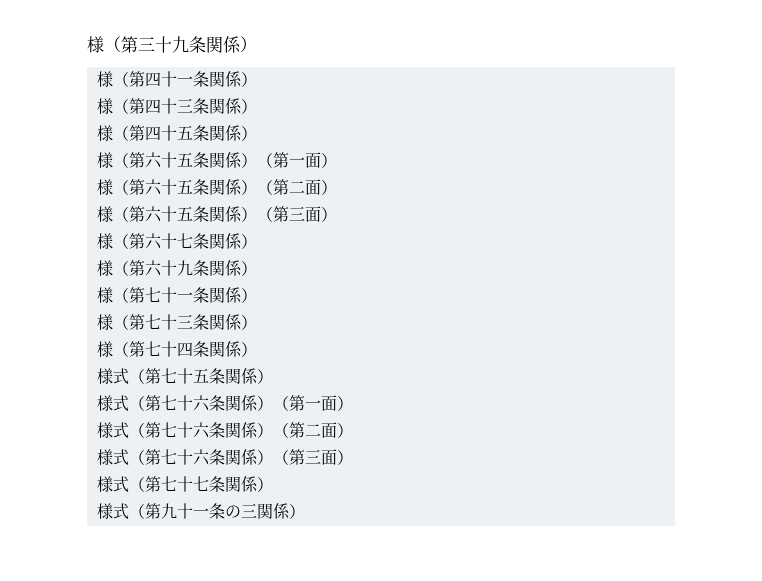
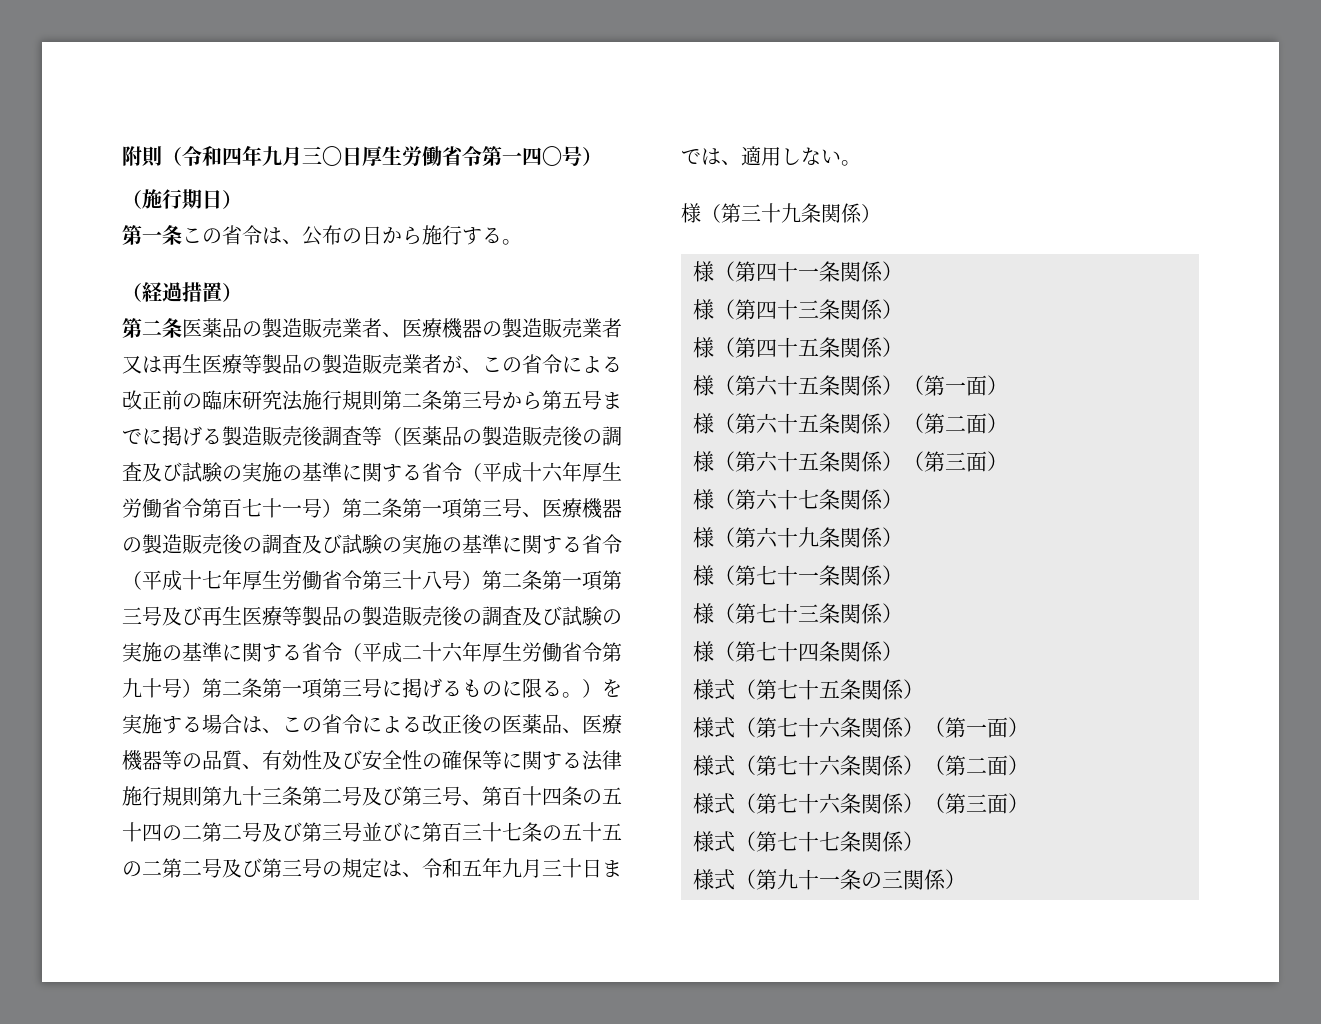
(87, 44) none -> [122,145,602,167] [122,189,242,209] [122,225,522,246] [122,282,242,302] [122,318,622,339] [122,354,622,374] [122,390,622,411] [122,426,622,446] [122,462,622,483] [122,498,622,519] [122,534,622,554] [122,570,622,591] [122,606,622,626] [122,642,622,663] [122,678,622,699] [122,714,622,734] [122,750,622,771] [122,786,622,807] [122,822,622,842] [122,858,622,878] [681,146,861,166] 附則（令和四年九月三〇日厚生労働省令第一四〇号） // （施行期日） // 第一条この省令は、公布の日から施行する。 // （経過措置） // 第二条医薬品の製造販売業者、医療機器の製造販売業者又は再生医療等製品の製造販売業者が、この省令による改正前の臨床研究法施行規則第二条第三号から第五号までに掲げる製造販売後調査等（医薬品の製造販売後の調査及び試験の実施の基準に関する省令（平成十六年厚生労働省令第百七十一号）第二条第一項第三号、医療機器の製造販売後の調査及び試験の実施の基準に関する省令（平成十七年厚生労働省令第三十八号）第二条第一項第三号及び再生医療等製品の製造販売後の調査及び試験の実施の基準に関する省令（平成二十六年厚生労働省令第九十号）第二条第一項第三号に掲げるものに限る。）を実施する場合は、この省令による改正後の医薬品、医療機器等の品質、有効性及び安全性の確保等に関する法律施行規則第九十三条第二号及び第三号、第百十四条の五十四の二第二号及び第三号並びに第百三十七条の五十五の二第二号及び第三号の規定は、令和五年九月三十日までは、適用しない。 //

